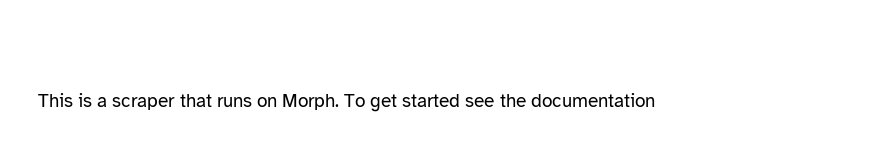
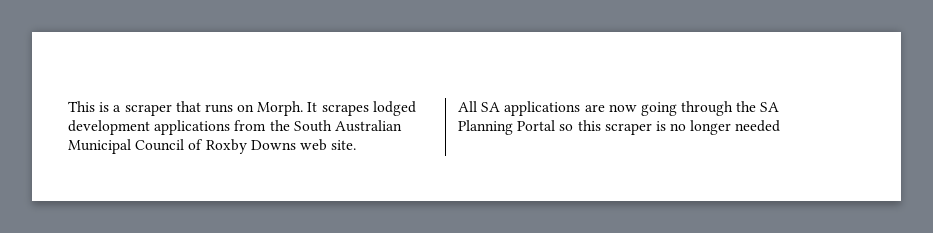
[344,93,655,112] To get started see the documentation -> [307,101,416,116] [68,120,402,135] [68,139,357,154] [458,101,780,116] [458,120,781,135] It scrapes lodged development applications from the South Australian Municipal Council of Roxby Downs web site. // All SA applications are now going through the SA Planning Portal so this scraper is no longer needed

